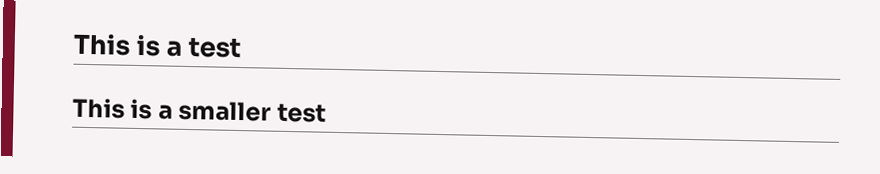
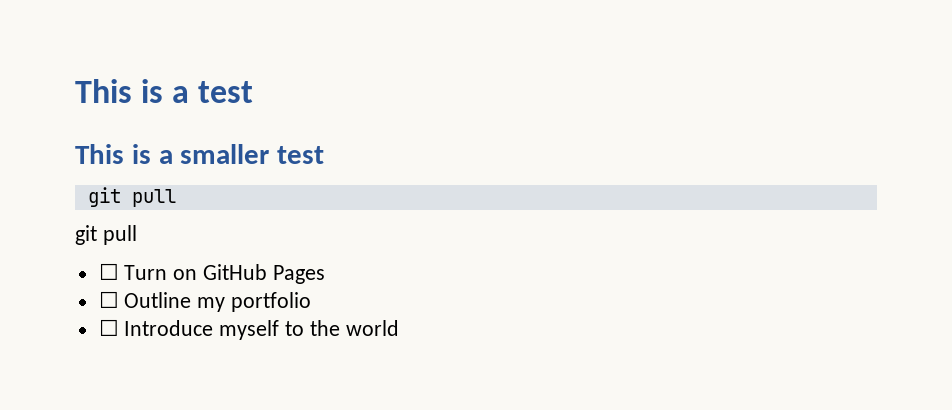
(326, 113) none -> [87,187,176,207] [75,225,137,245] [98,263,325,284] [98,291,312,312] [98,319,399,340] // git pull // git pull // ☐ Turn on GitHub Pages // ☐ Outline my portfolio // ☐ Introduce myself to the world

